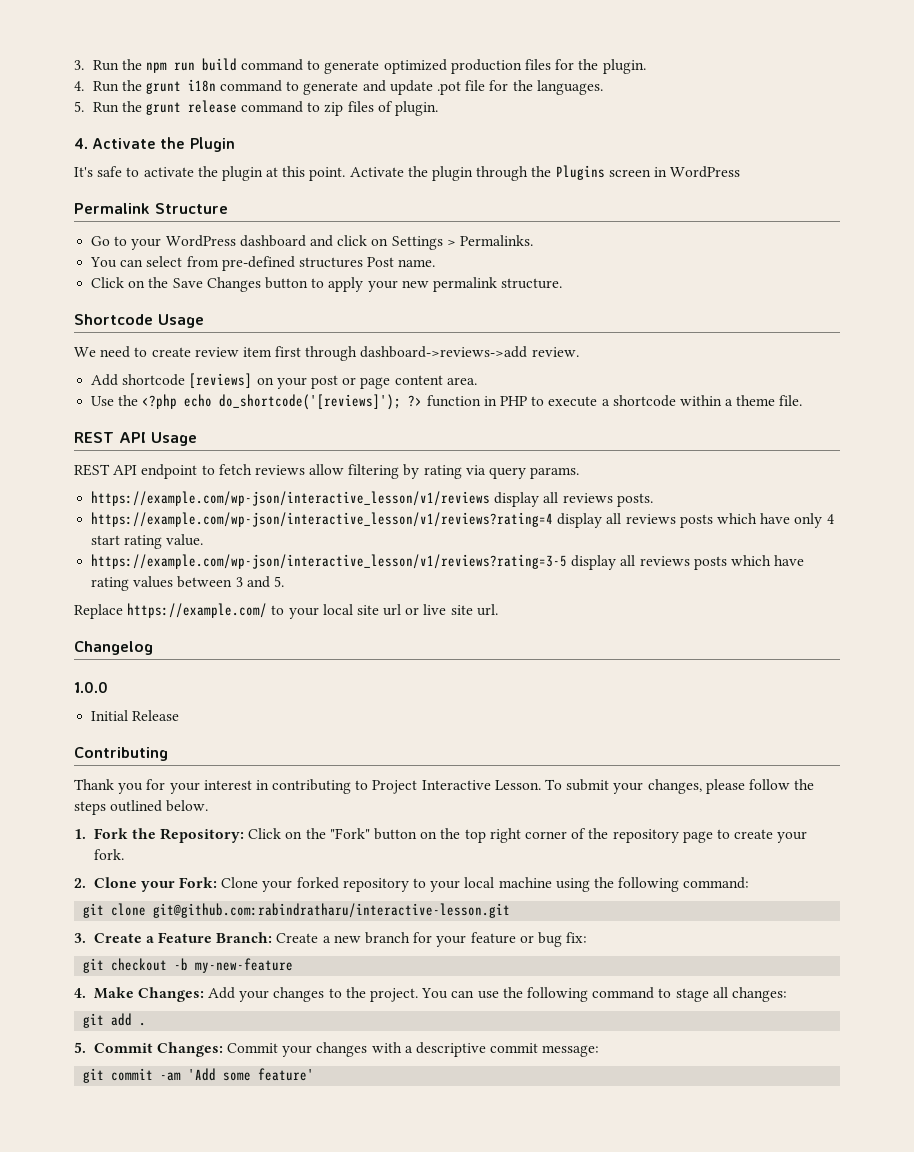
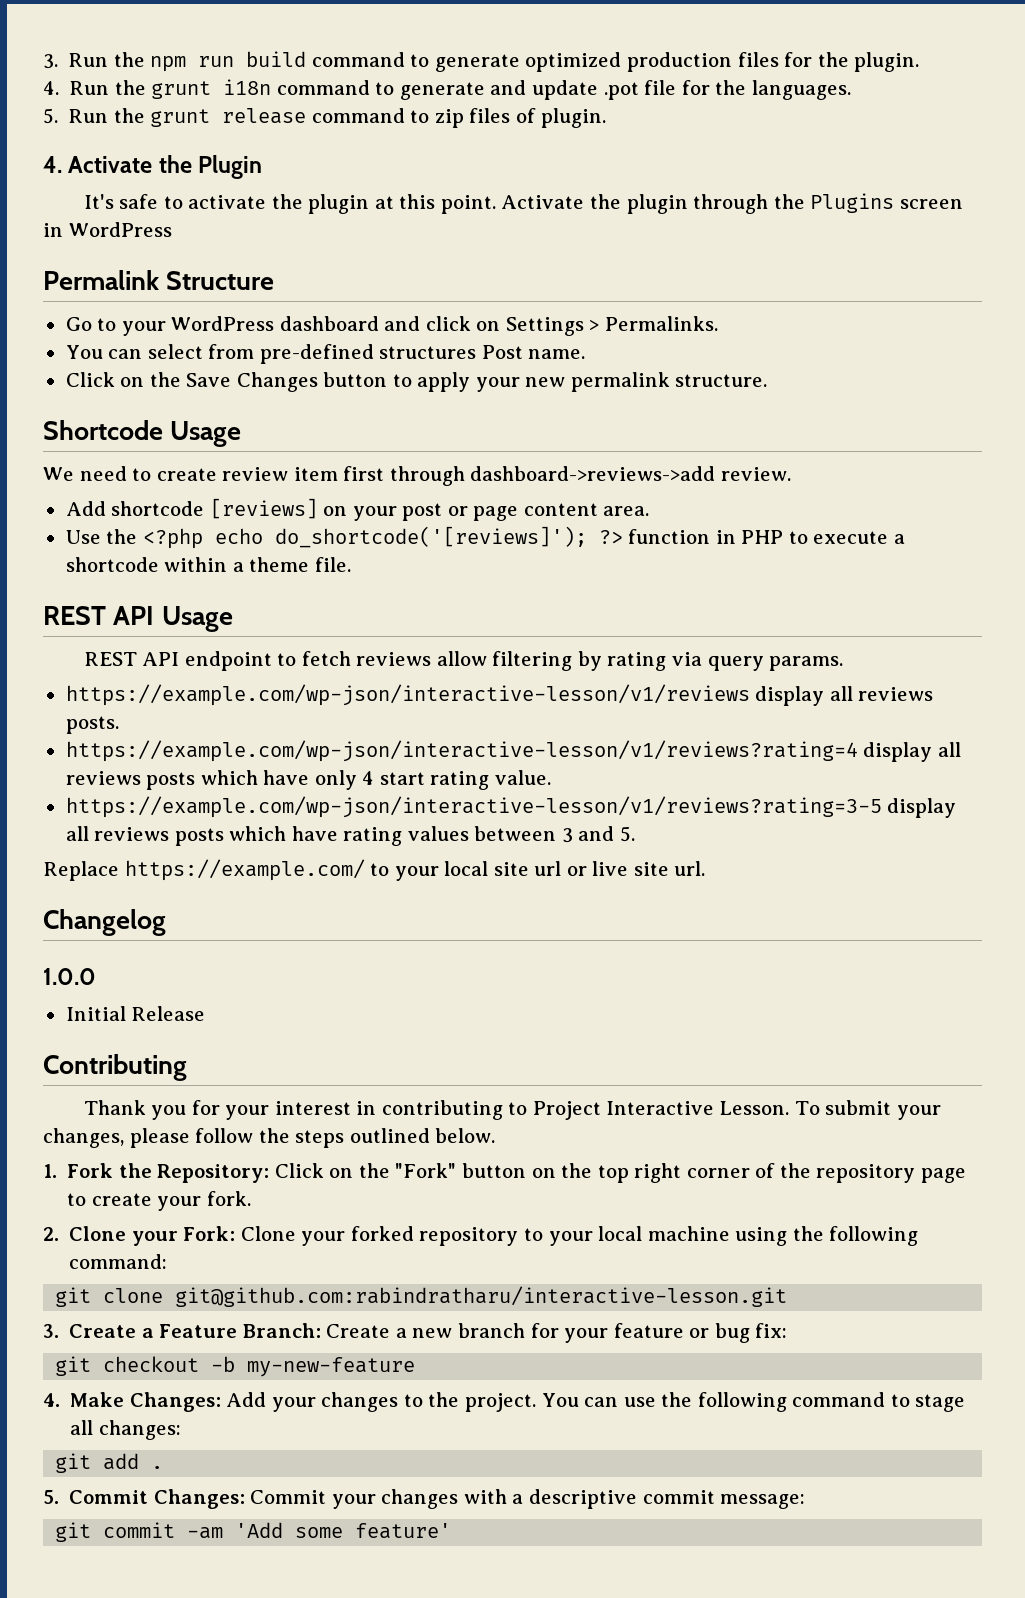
[91,491,491,506] https://example.com/wp-json/interactive_lesson/v1/reviews -> [65,684,750,706] https://example.com/wp-json/interactive-lesson/v1/reviews
[91,512,554,527] https://example.com/wp-json/interactive_lesson/v1/reviews?rating=4 -> [65,740,858,762] https://example.com/wp-json/interactive-lesson/v1/reviews?rating=4
[91,554,568,569] https://example.com/wp-json/interactive_lesson/v1/reviews?rating=3-5 -> [65,796,882,818] https://example.com/wp-json/interactive-lesson/v1/reviews?rating=3-5

